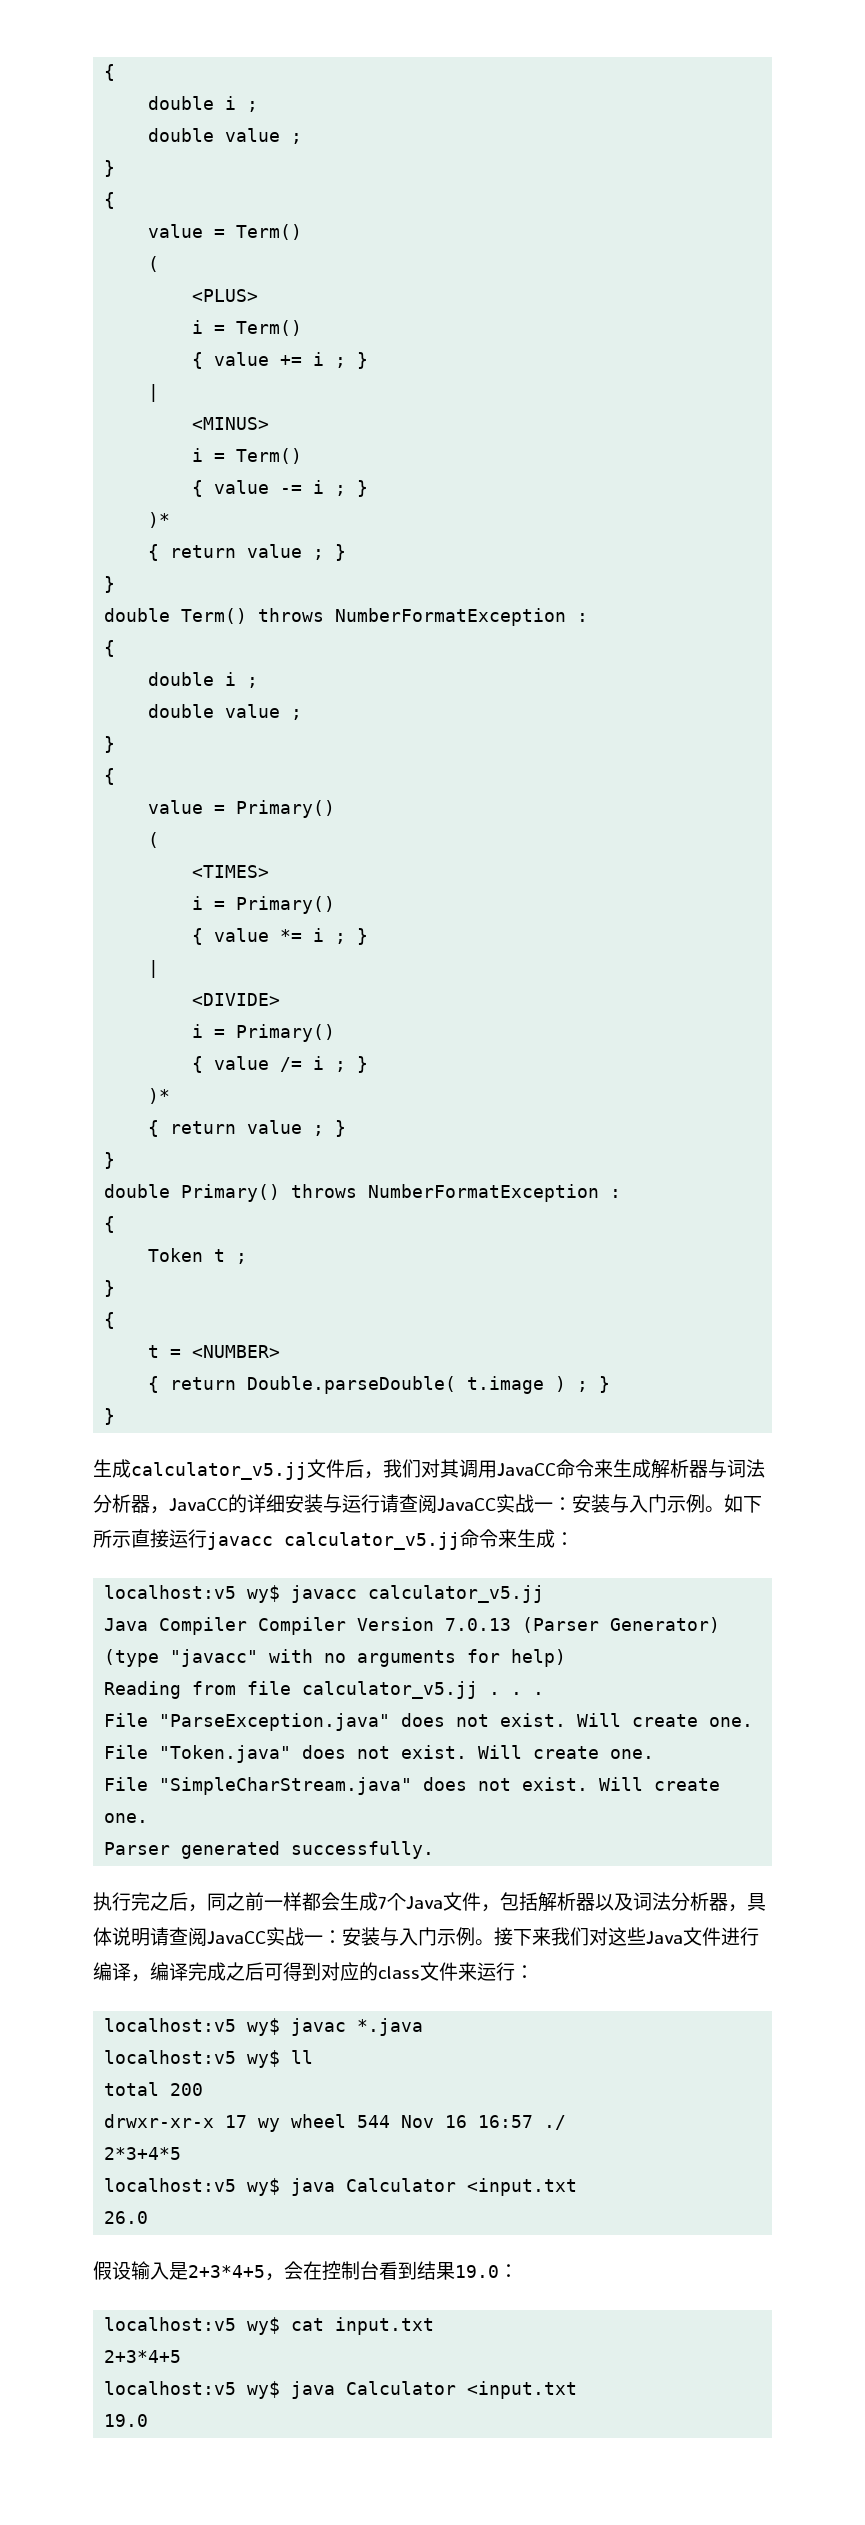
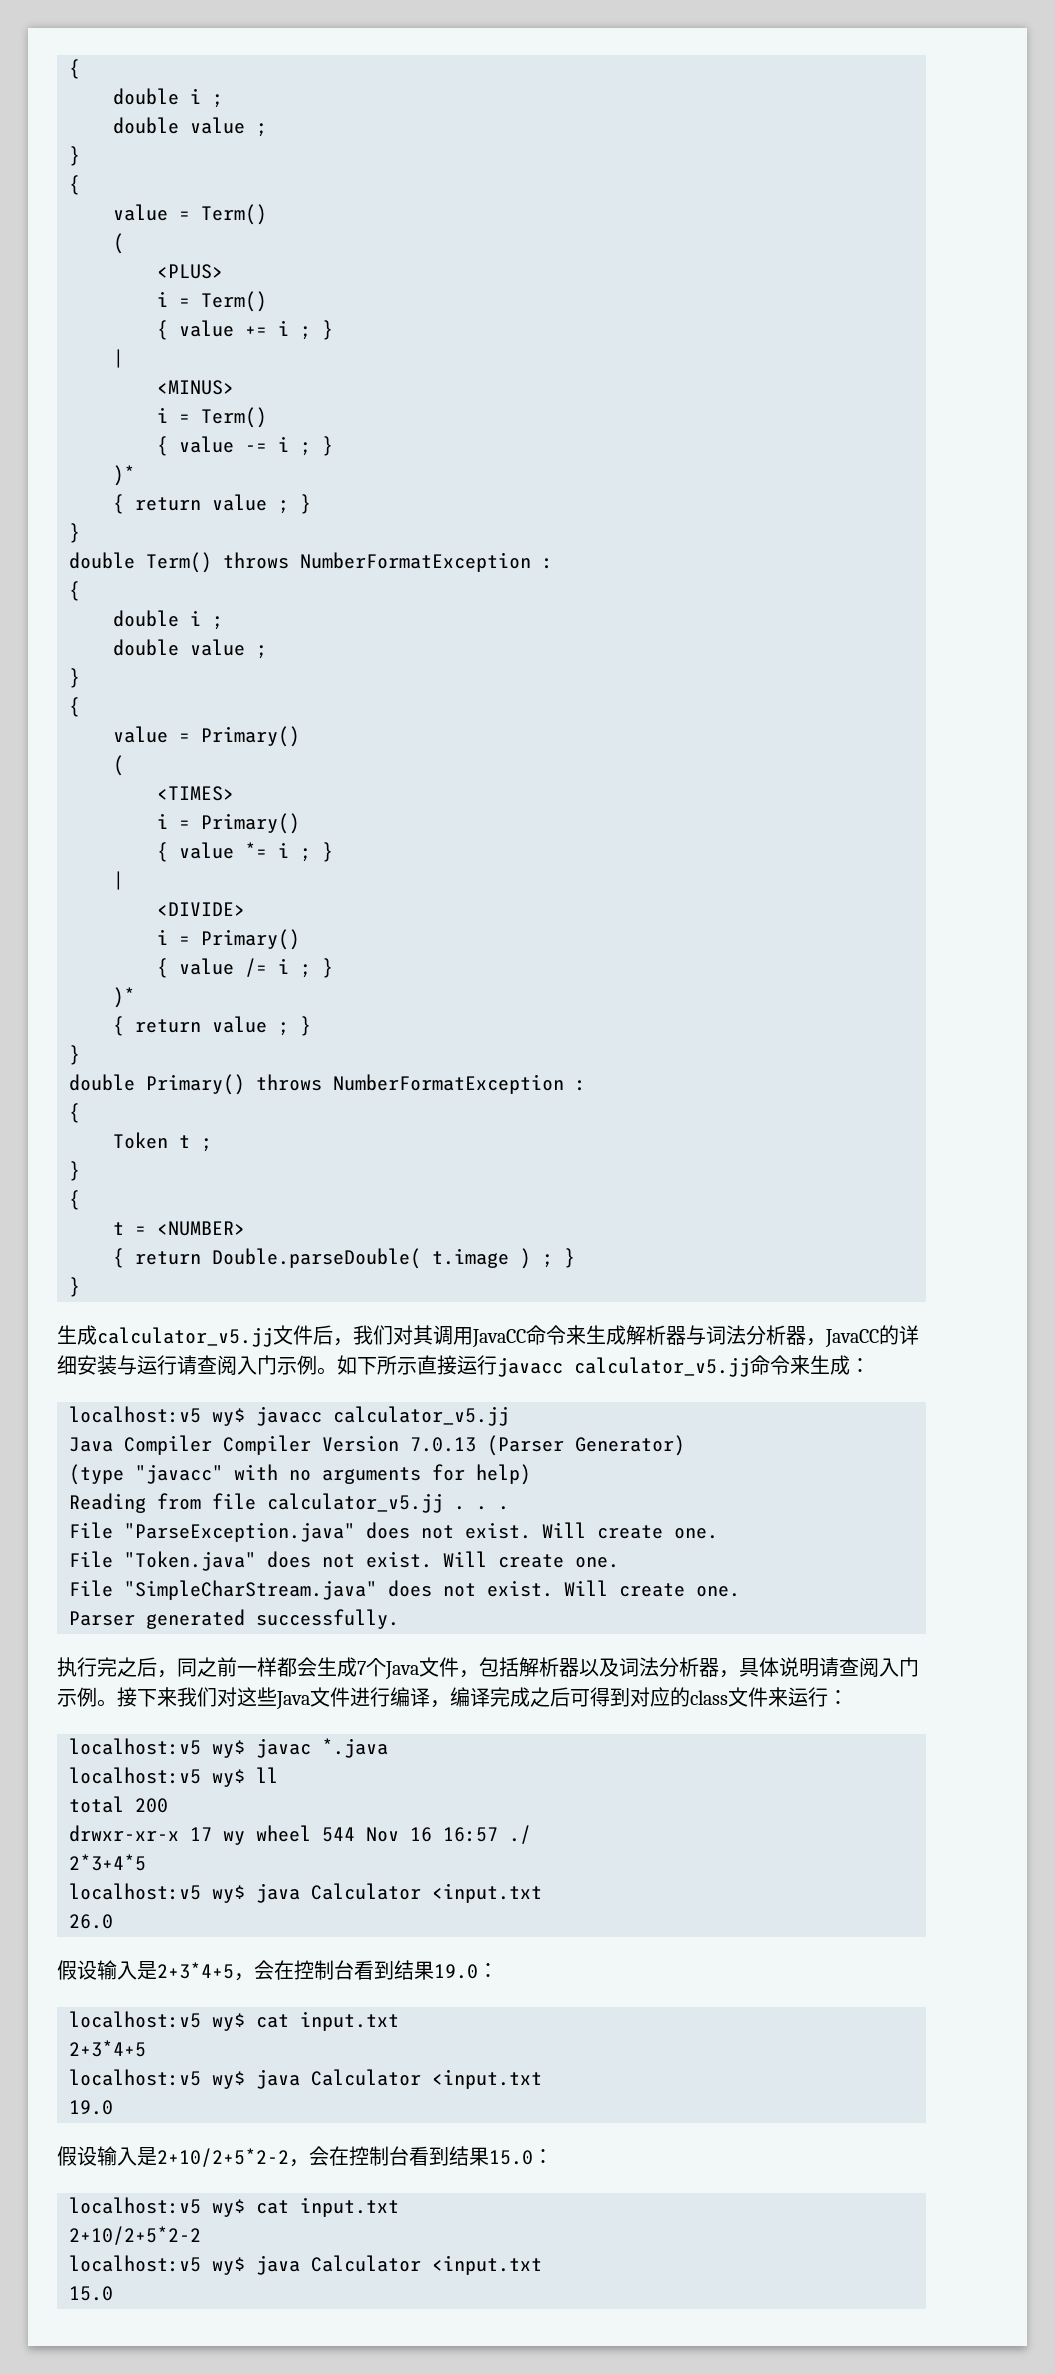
[437,1494,629,1513] JavaCC实战一：安装与 -> (237, 1365) none
[207,1927,399,1946] JavaCC实战一：安装与 -> (879, 1667) none
(149, 2420) none -> [57,2146,553,2167] [69,2197,399,2217] [69,2226,201,2245] [69,2255,542,2275] [69,2286,113,2301] // 假设输入是2+10/2+5*2-2，会在控制台看到结果15.0： // localhost:v5 wy$ cat input.txt // 2+10/2+5*2-2 // localhost:v5 wy$ java Calculator <input.txt // 15.0

